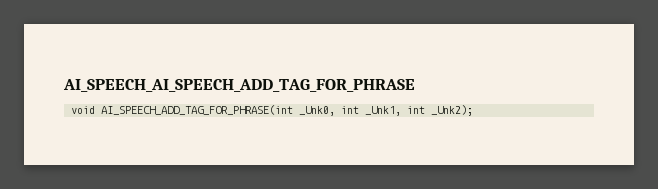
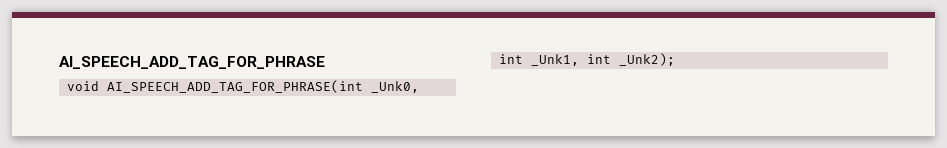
[63,79,415,92] AI_SPEECH_AI_SPEECH_ADD_TAG_FOR_PHRASE -> [59,56,325,69] AI_SPEECH_ADD_TAG_FOR_PHRASE

